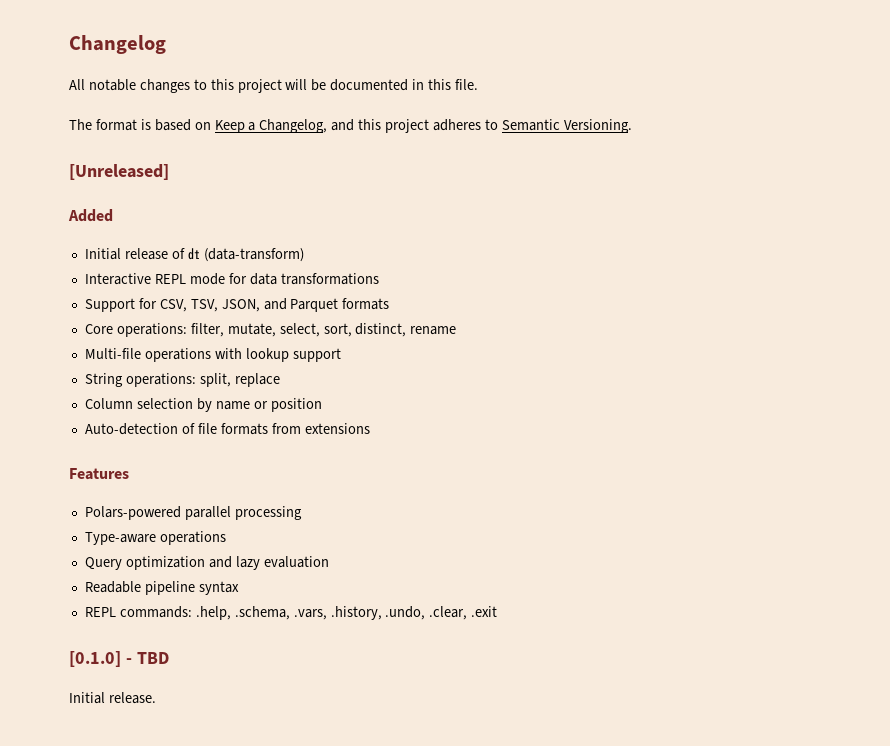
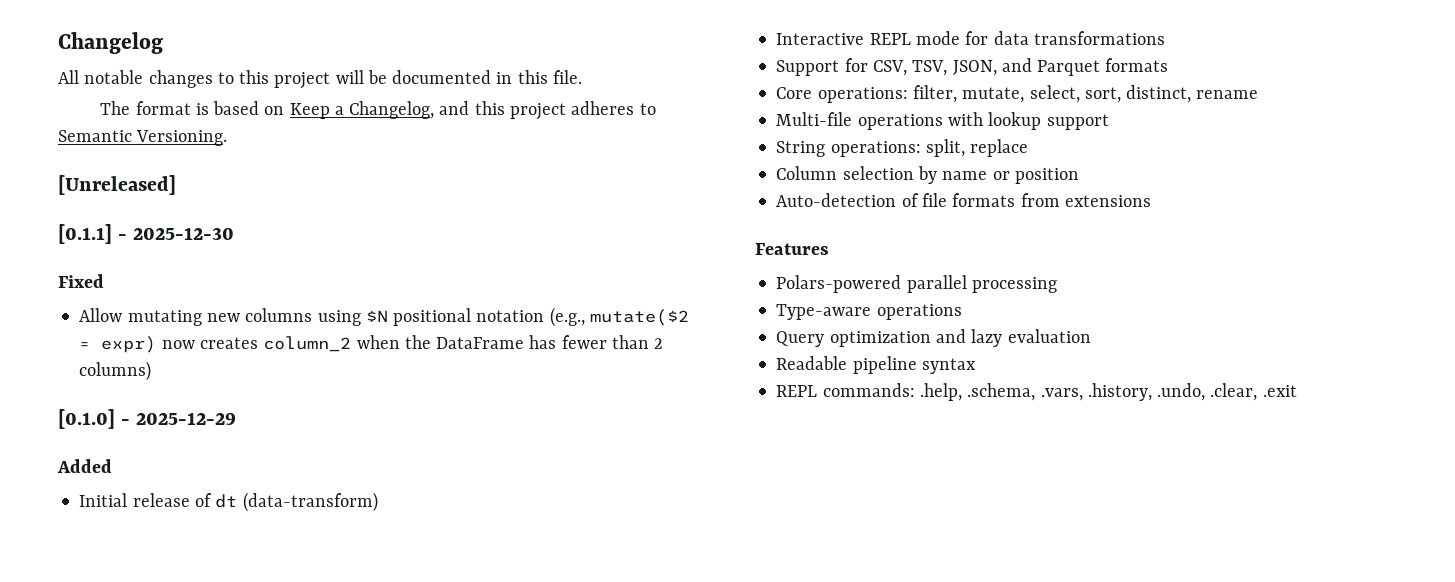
(169, 172) none -> [58,224,235,244] [58,274,104,288] [79,307,689,327] [79,335,664,353] [79,361,152,381] [58,409,237,429] // [0.1.1] - 2025-12-30 // Fixed // Allow mutating new columns using $N positional notation (e.g., mutate($2 = expr) now creates column_2 when the DataFrame has fewer than 2 columns) // [0.1.0] - 2025-12-29
[69,651,169,667] [69,692,156,704] // [0.1.0] - TBD // Initial release. -> (1297, 391) none

